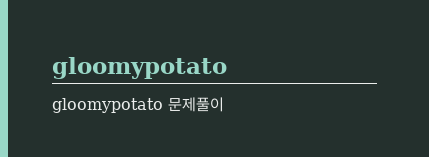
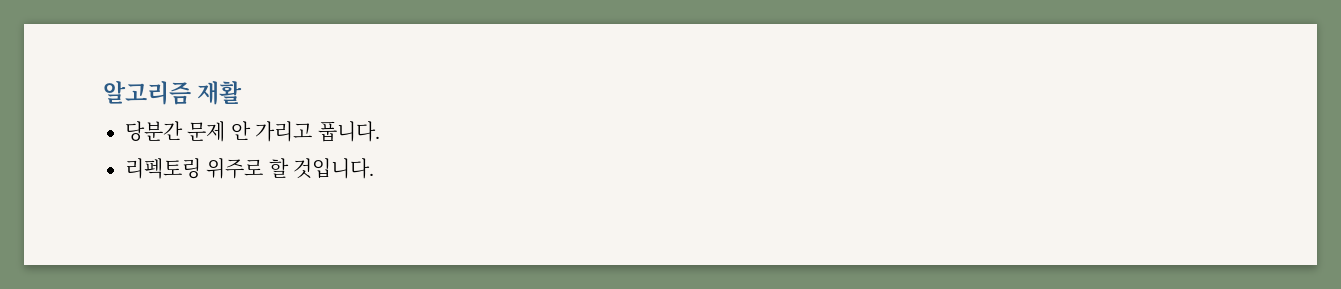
[52,57,227,79] [52,97,224,113] gloomypotato // gloomypotato 문제풀이 -> [103,80,243,105] [125,121,380,142] [125,158,375,179] 알고리즘 재활 // 당분간 문제 안 가리고 풉니다. // 리펙토링 위주로 할 것입니다.

